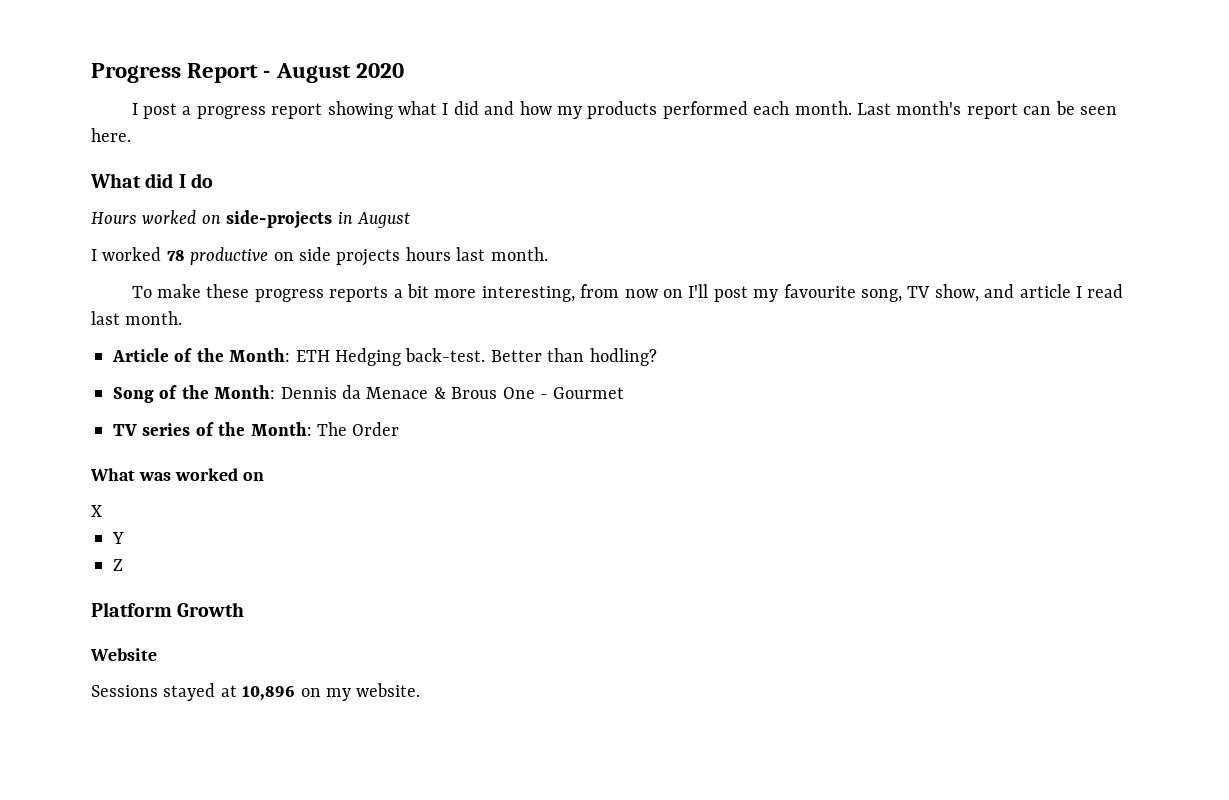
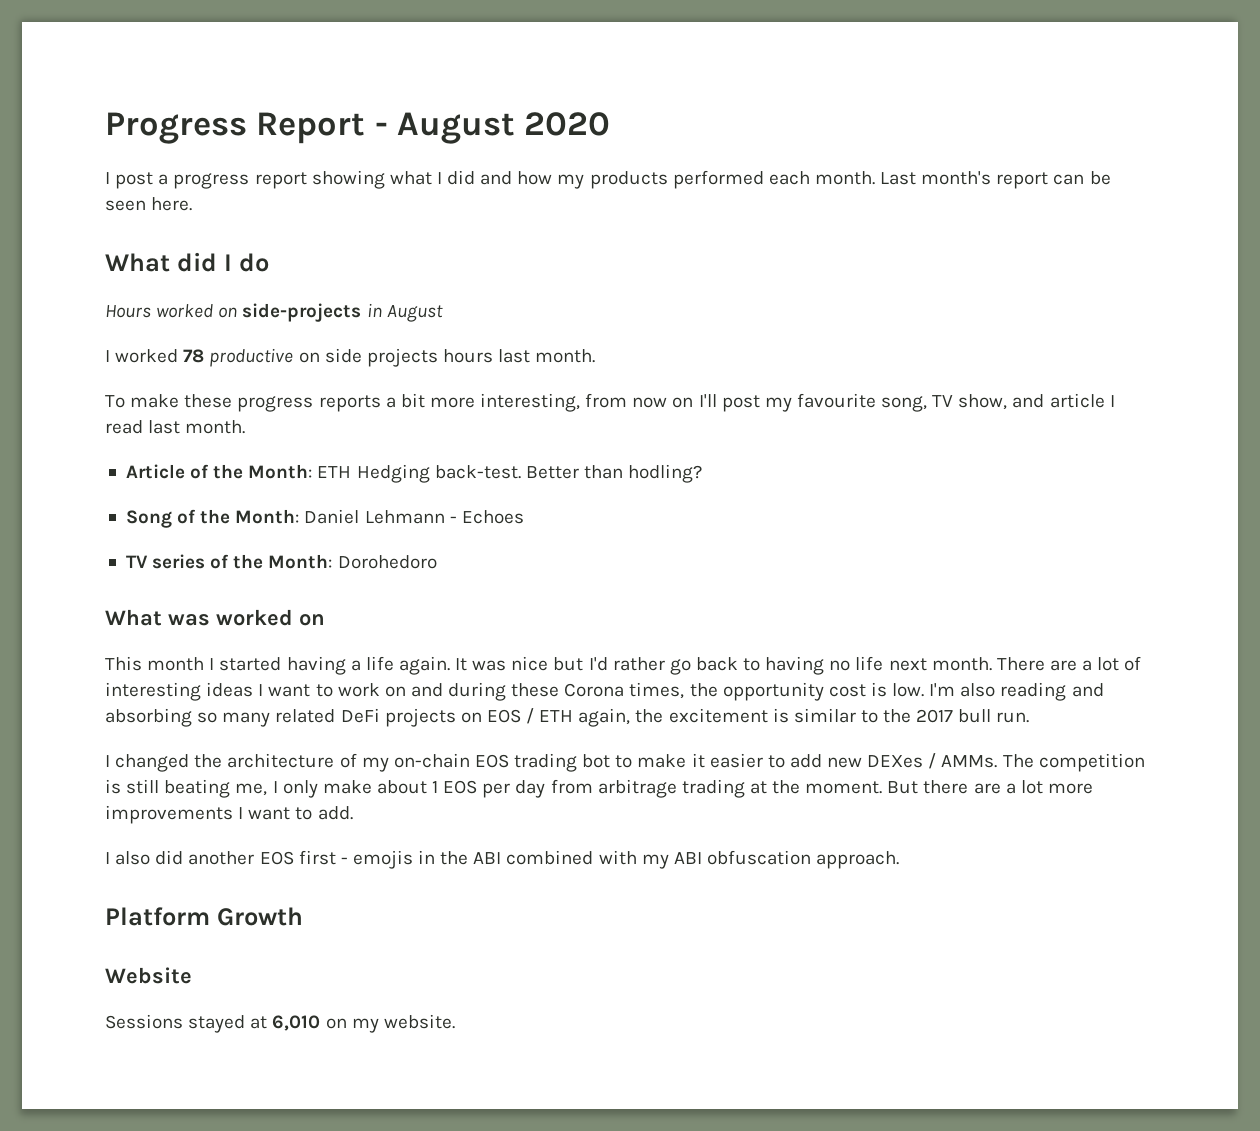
[280,385,625,399] Dennis da Menace & Brous One - Gourmet -> [304,509,524,524] Daniel Lehmann - Echoes
[317,422,400,436] The Order -> [337,555,437,569] Dorohedoro
[91,505,102,517] [112,532,124,544] [113,559,123,571] X // Y // Z -> [105,656,1142,675] [105,682,1104,701] [105,708,1030,727] [105,753,1145,772] [105,779,1093,798] [105,805,353,824] [105,850,900,869] This month I started having a life again. It was nice but I'd rather go back to having no life next month. There are a lot of interesting ideas I want to work on and during these Corona times, the opportunity cost is low. I'm also reading and absorbing so many related DeFi projects on EOS / ETH again, the excitement is similar to the 2017 bull run. // I changed the architecture of my on-chain EOS trading bot to make it easier to add new DEXes / AMMs. The competition is still beating me, I only make about 1 EOS per day from arbitrage trading at the moment. But there are a lot more improvements I want to add. // I also did another EOS first - emojis in the ABI combined with my ABI obfuscation approach.
[242,686,296,701] 10,896 -> [272,1015,321,1031] 6,010

